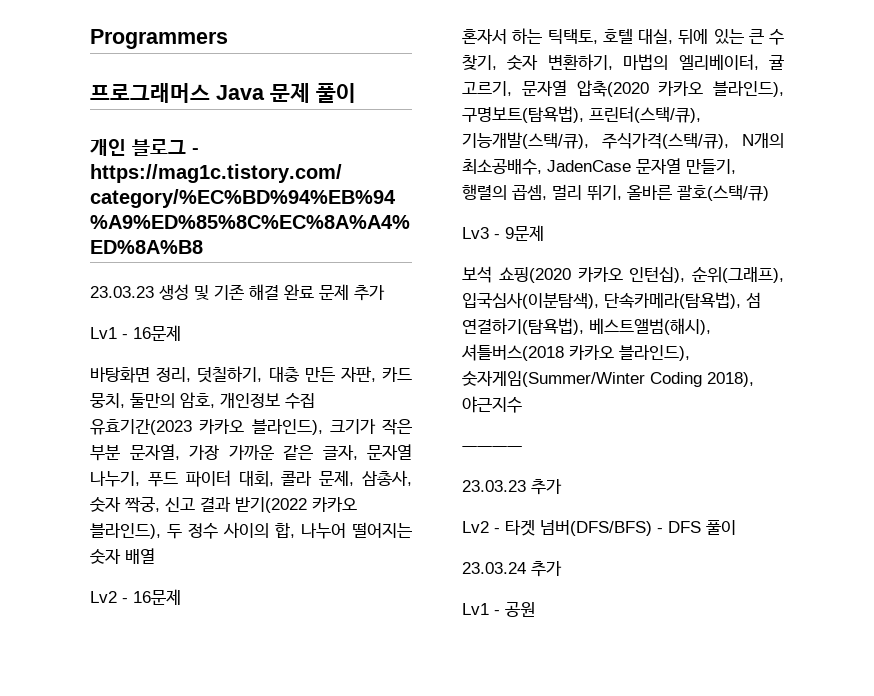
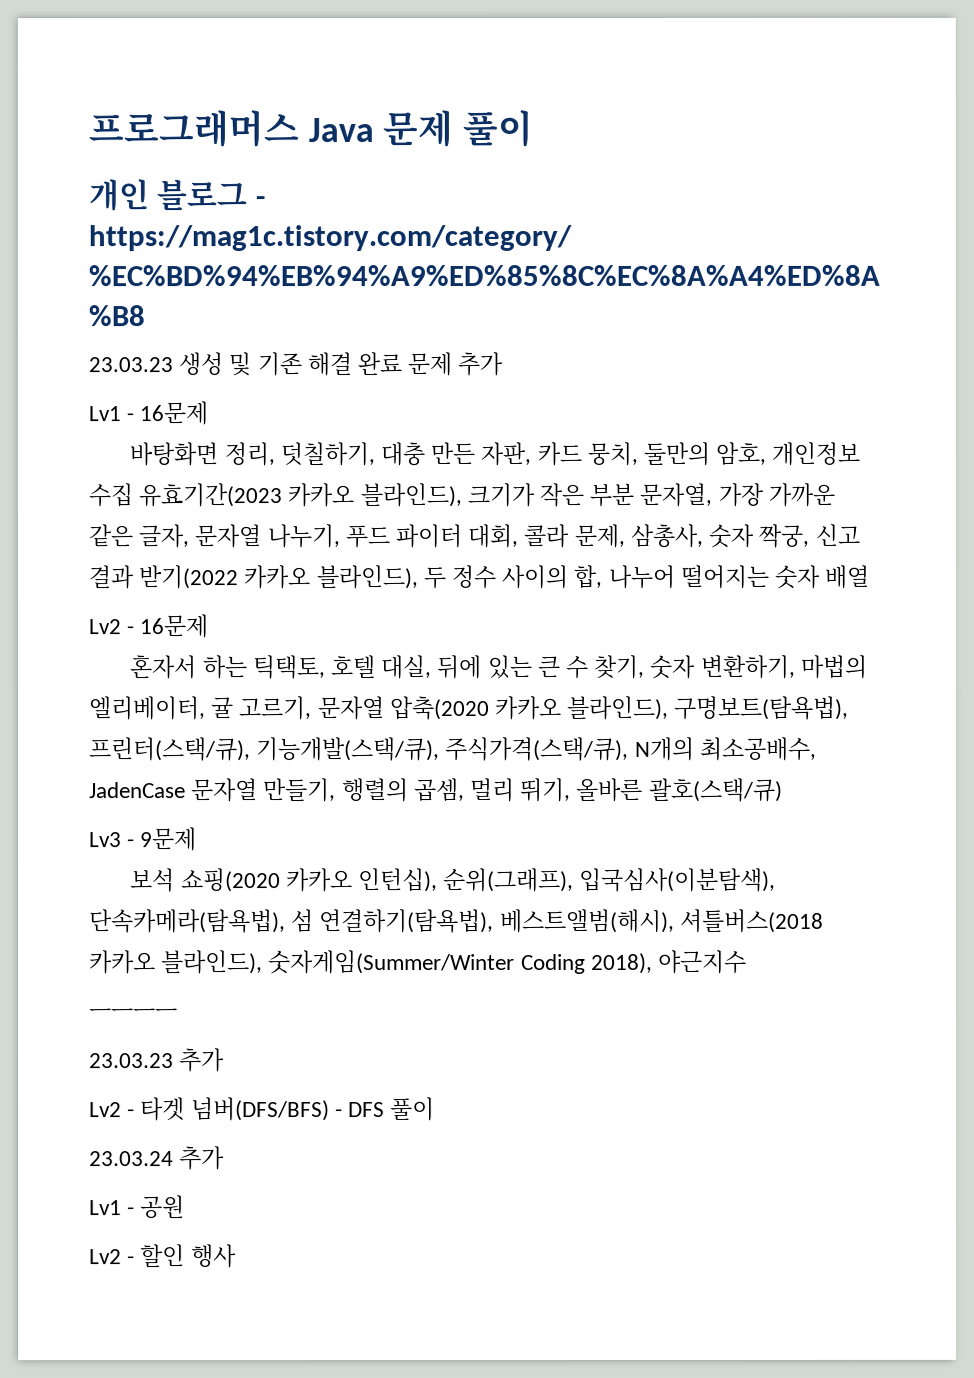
[90,29,228,49] Programmers // -> (88, 129) none
(535, 609) none -> [89,1244,237,1269] // Lv2 - 할인 행사

